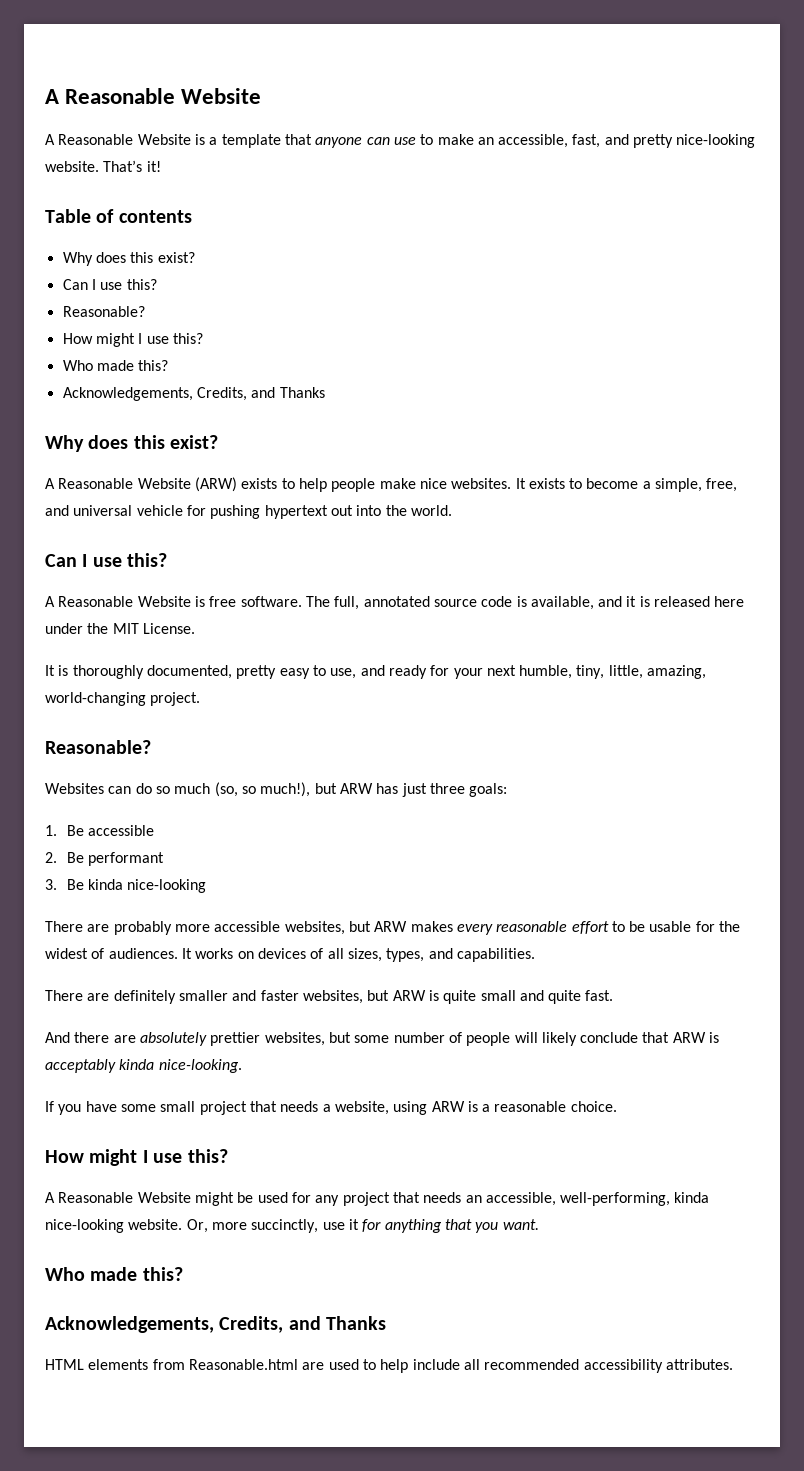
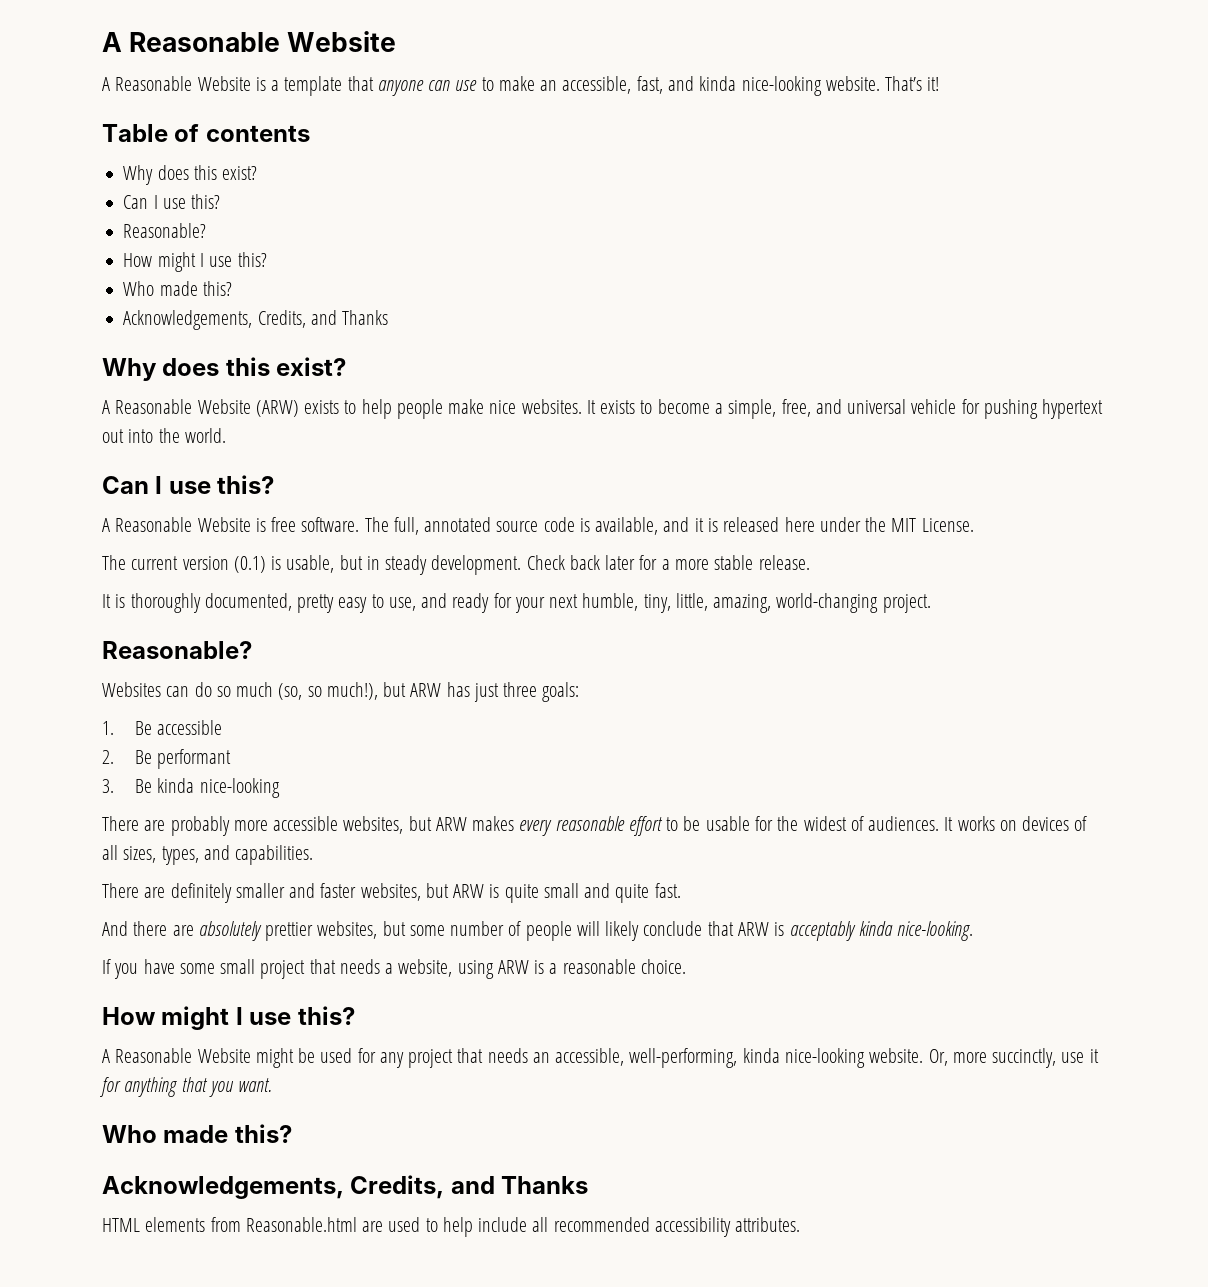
[633,134,674,148] pretty -> [699,76,737,91] kinda
(195, 628) none -> [102,555,810,575] // The current version (0.1) is usable, but in steady development. Check back later for a more stable release.

